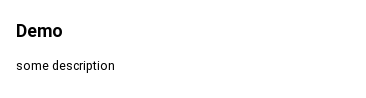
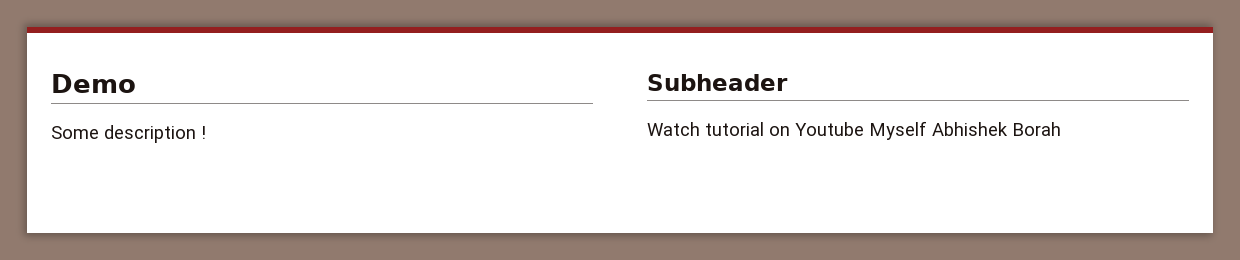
[16,60,116,73] some description -> [51,125,206,143] [647,74,788,91] [647,121,1061,140] Some description ! // Subheader // Watch tutorial on Youtube Myself Abhishek Borah

